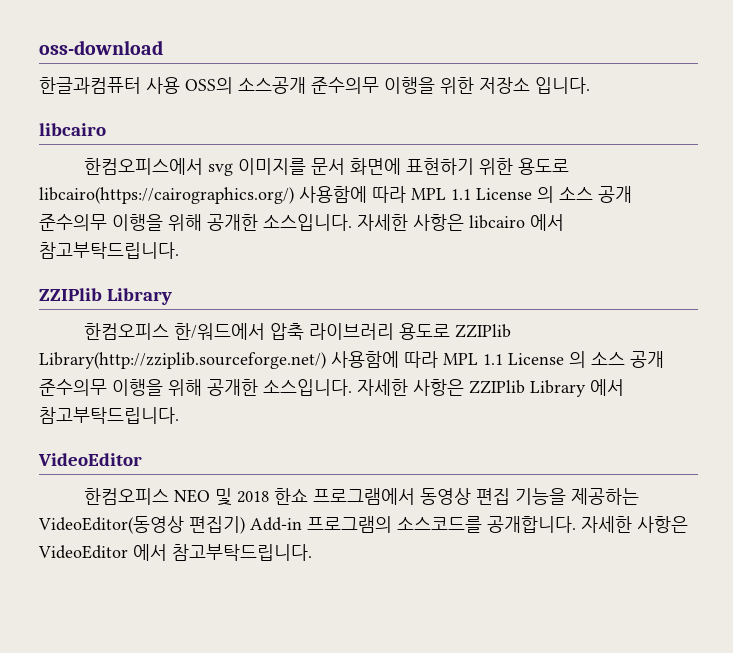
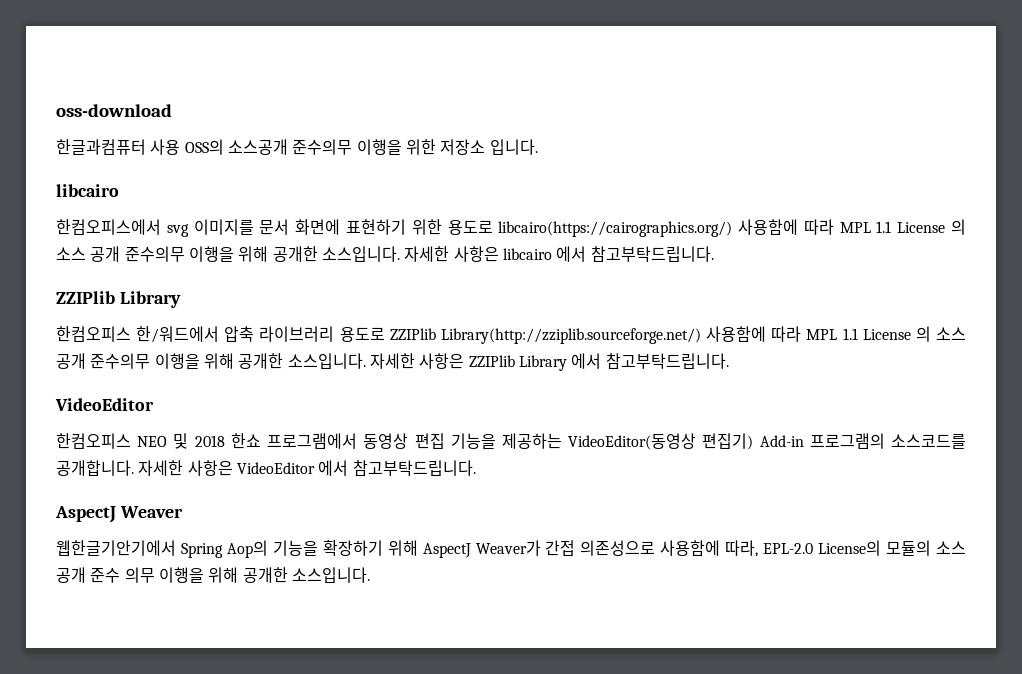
(312, 552) none -> [55,506,183,523] [56,540,967,558] [56,567,370,583] // AspectJ Weaver // 웹한글기안기에서 Spring Aop의 기능을 확장하기 위해 AspectJ Weaver가 간접 의존성으로 사용함에 따라, EPL-2.0 License의 모듈의 소스 공개 준수 의무 이행을 위해 공개한 소스입니다.

